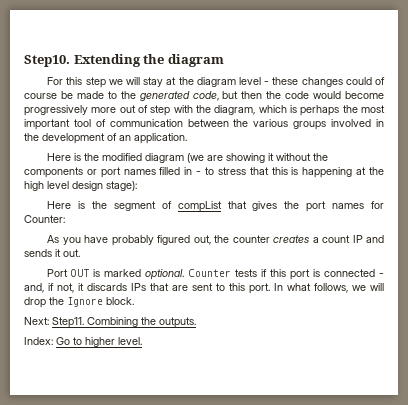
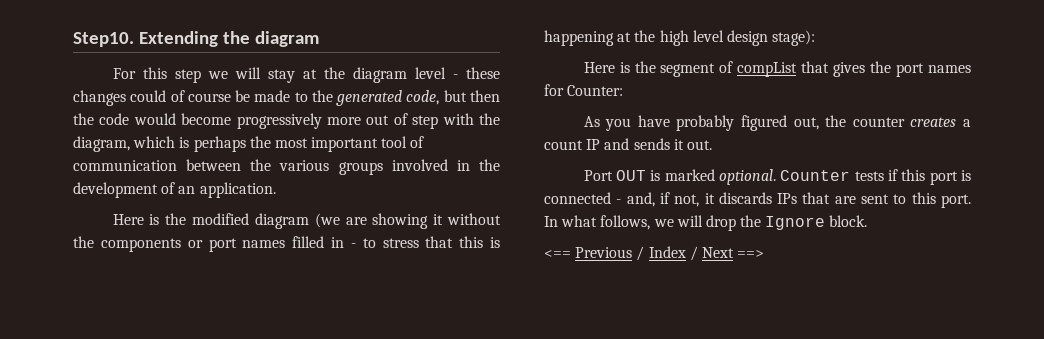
[24,317,196,328] [24,337,142,347] Next: Step11. Combining the outputs. // Index: Go to higher level. -> [544,246,765,261] <== Previous / Index / Next ==>

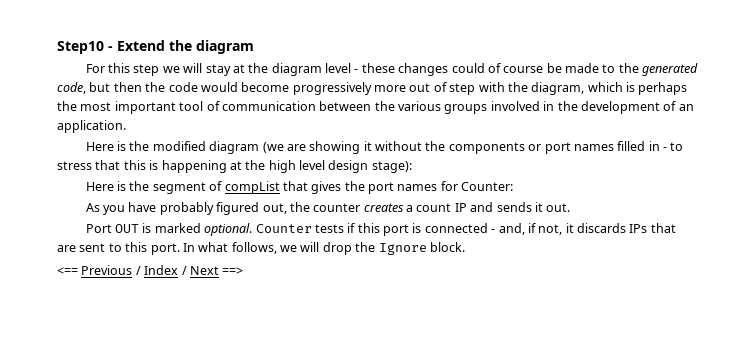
[73,31,219,47] Step10. Extending -> [57,40,165,54] Step10 - Extend

